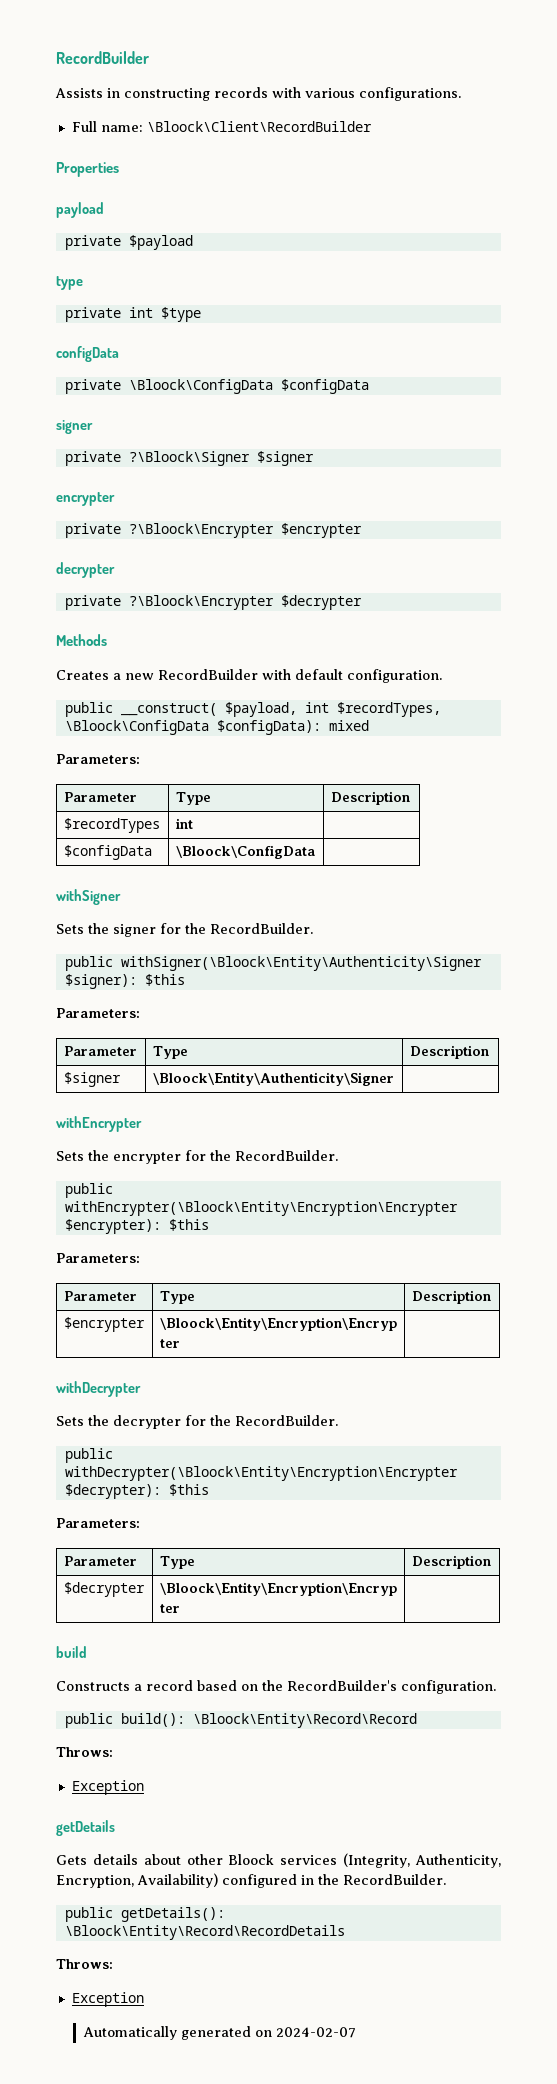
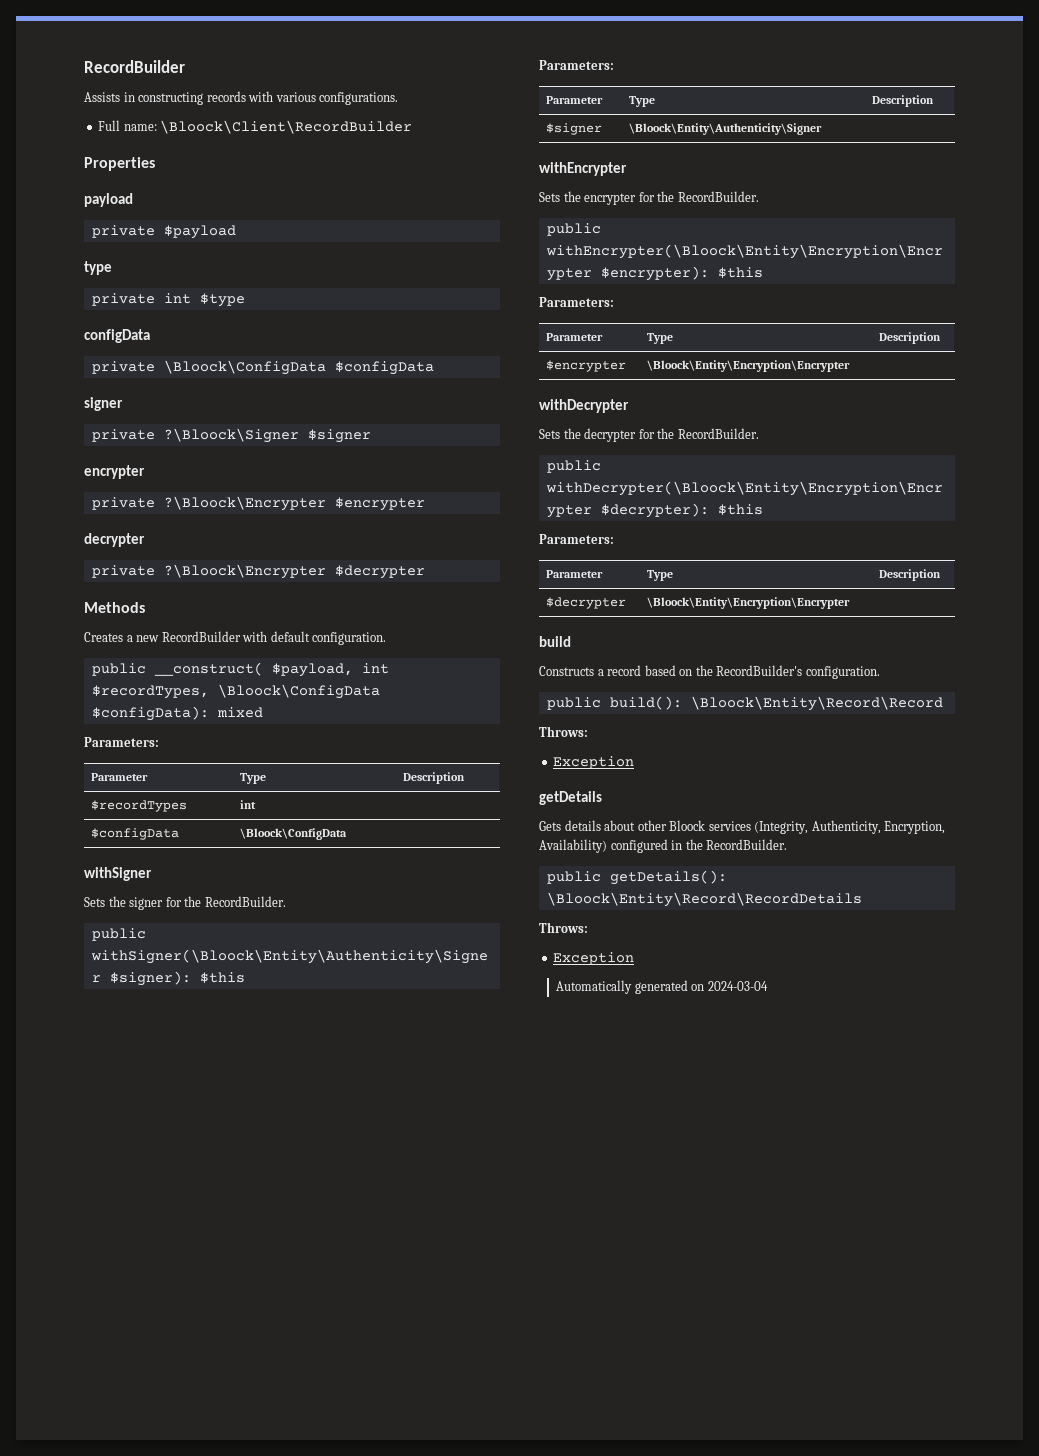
[275,2027,356,2038] 2024-02-07 -> [707,981,768,991] 2024-03-04

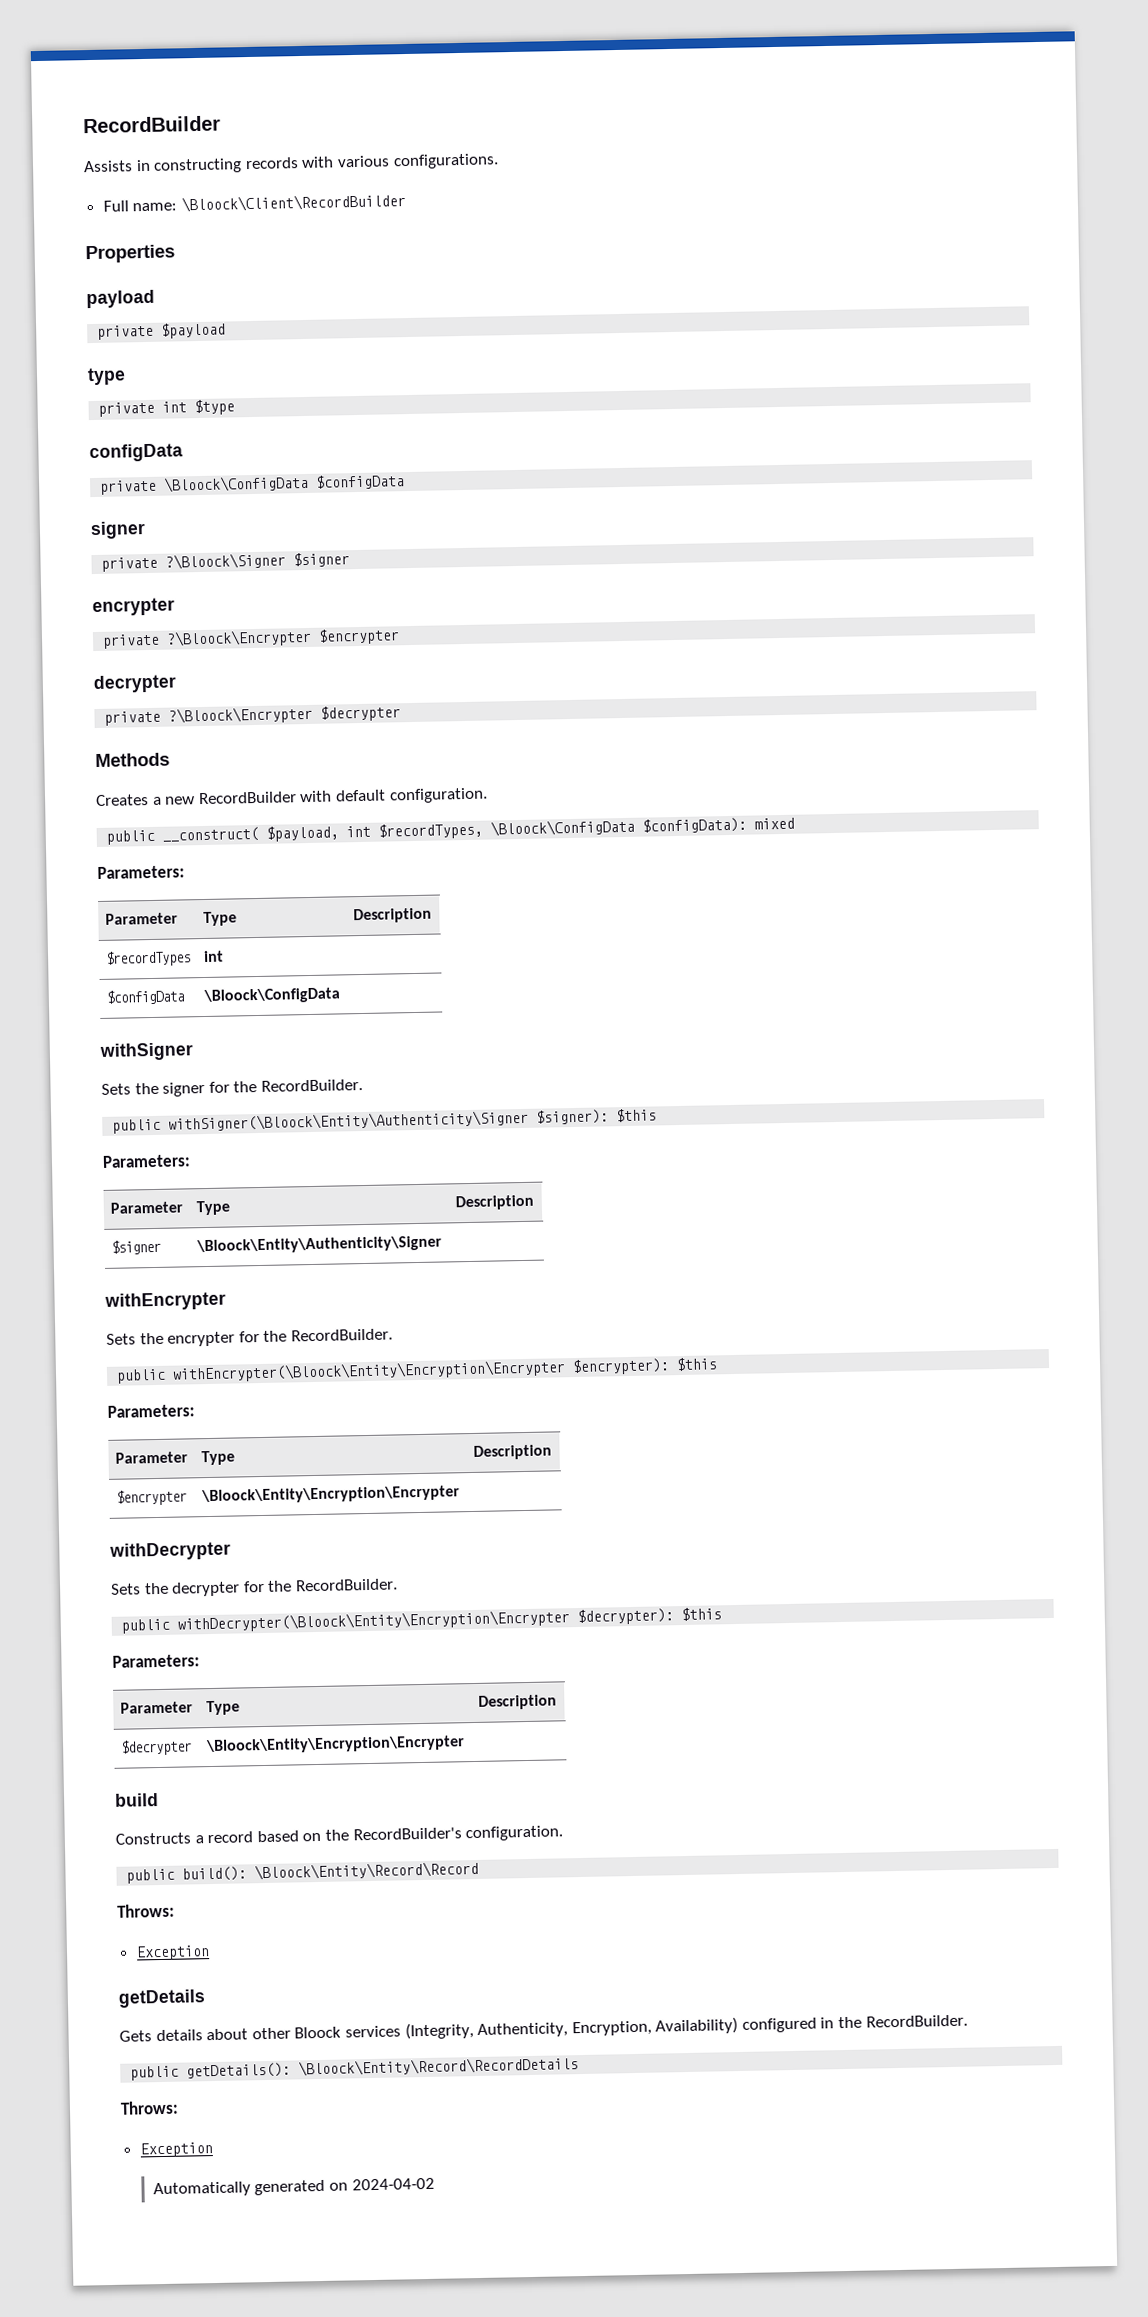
[707,981,768,991] 2024-03-04 -> [351,2177,435,2191] 2024-04-02

